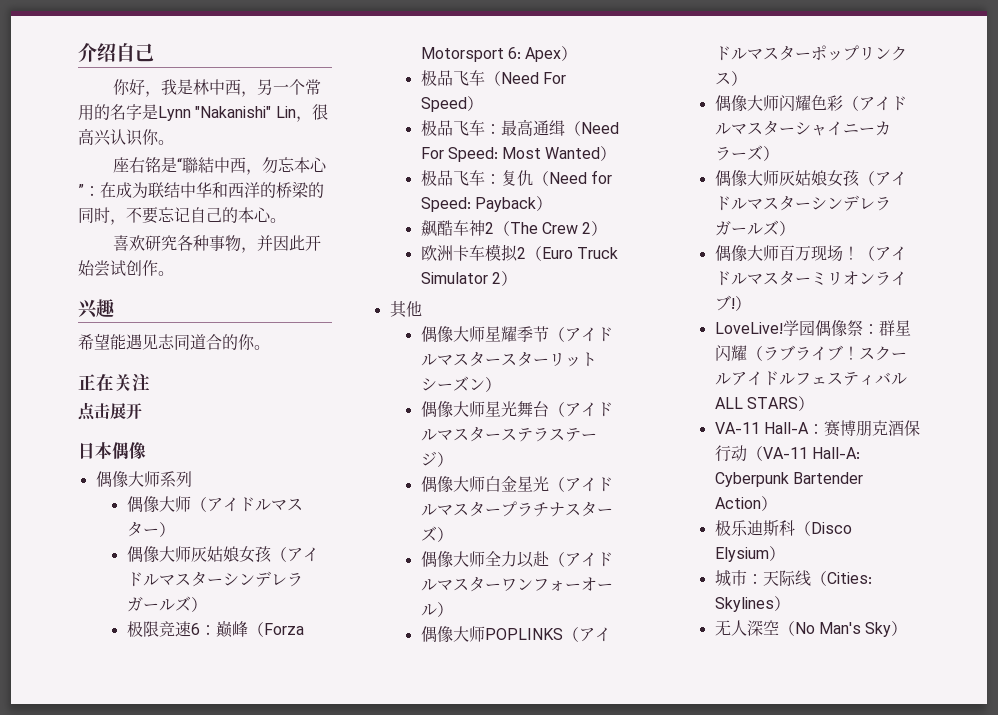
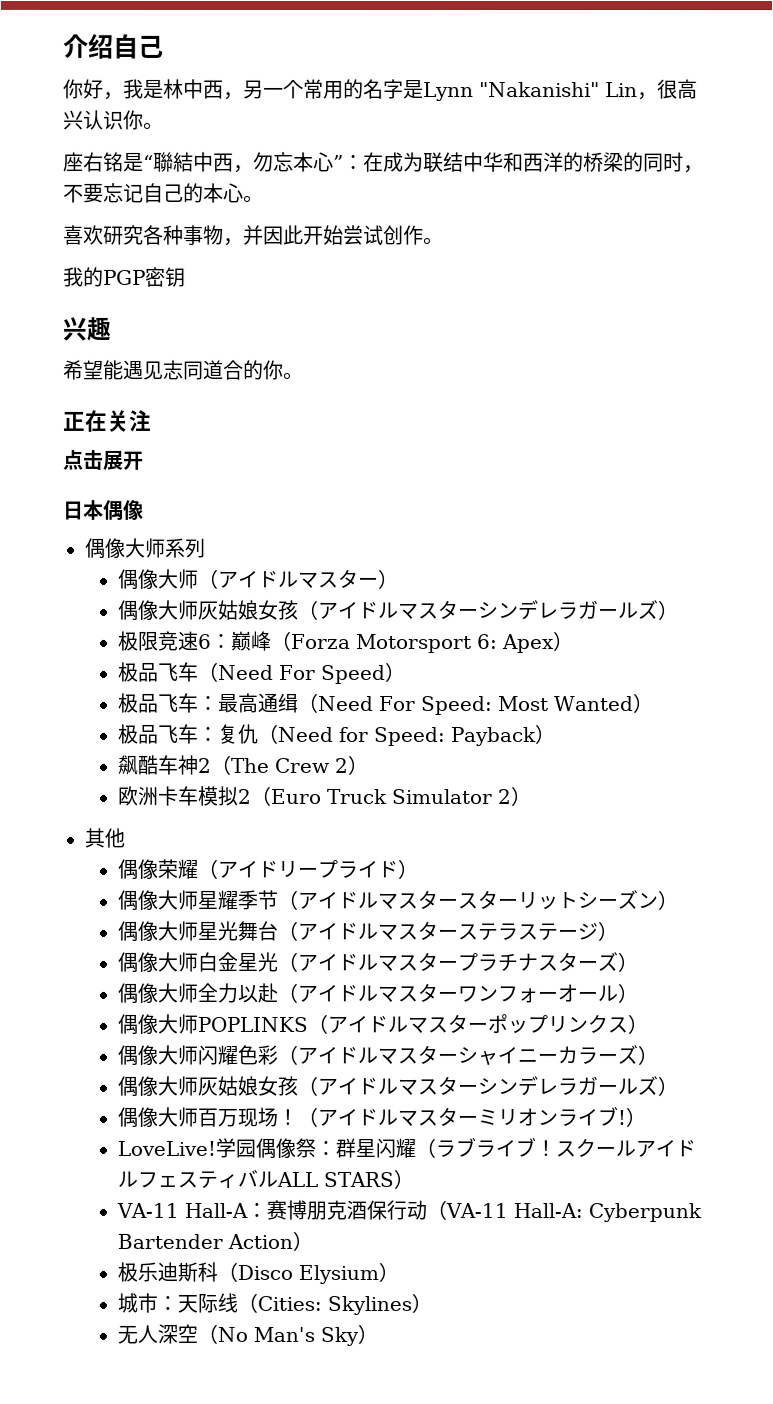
(174, 273) none -> [63,266,186,287] // 我的PGP密钥
(422, 309) none -> [117,858,419,880] // 偶像荣耀（アイドリープライド）

